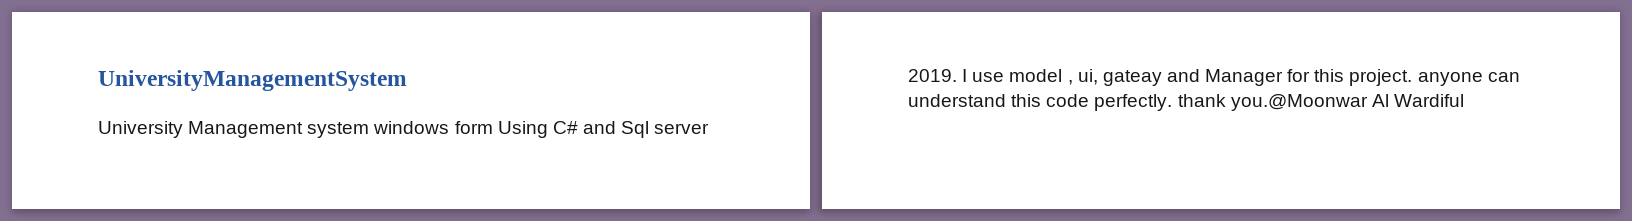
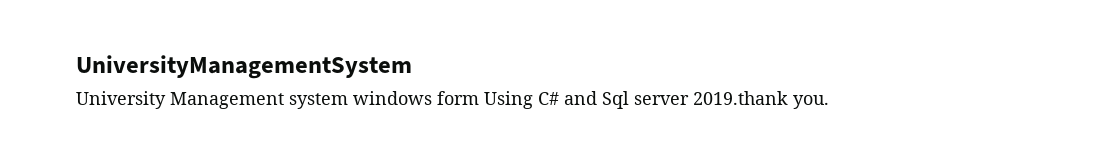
[908,69,1520,86] [908,94,1464,111] 2019. I use model , ui, gateay and Manager for this project. anyone can understand this code perfectly. thank you.@Moonwar Al Wardiful -> [693,91,829,109] 2019.thank you.

